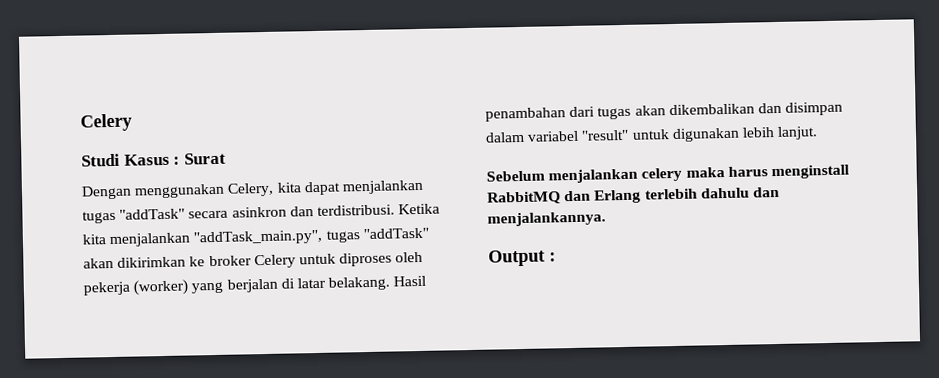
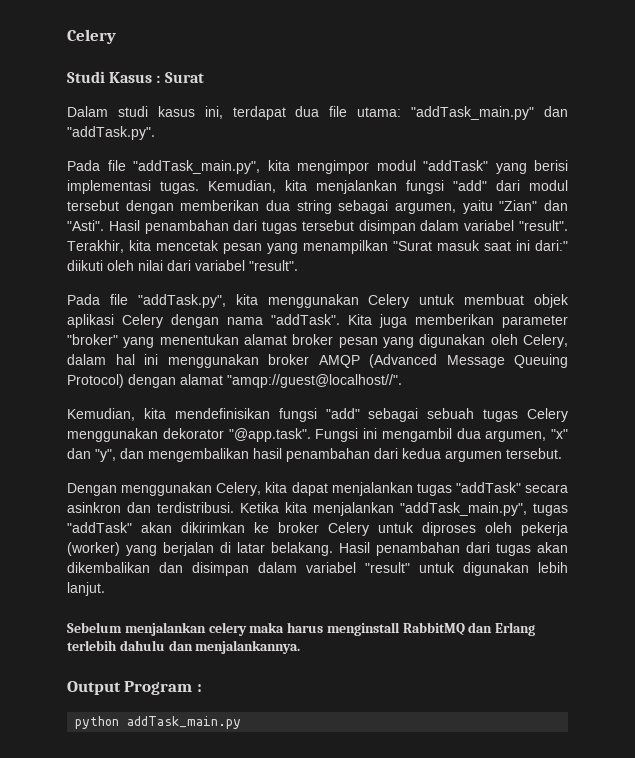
(226, 158) none -> [67,106,568,120] [67,126,155,140] [67,160,568,174] [67,180,568,194] [67,200,568,214] [67,220,568,234] [67,240,568,254] [67,260,298,271] [67,294,569,308] [67,314,568,328] [67,334,568,348] [67,354,568,368] [67,374,402,388] [67,408,568,422] [67,428,568,442] [67,448,562,462] // Dalam studi kasus ini, terdapat dua file utama: "addTask_main.py" dan "addTask.py". // Pada file "addTask_main.py", kita mengimpor modul "addTask" yang berisi implementasi tugas. Kemudian, kita menjalankan fungsi "add" dari modul tersebut dengan memberikan dua string sebagai argumen, yaitu "Zian" dan "Asti". Hasil penambahan dari tugas tersebut disimpan dalam variabel "result". Terakhir, kita mencetak pesan yang menampilkan "Surat masuk saat ini dari:" diikuti oleh nilai dari variabel "result". // Pada file "addTask.py", kita menggunakan Celery untuk membuat objek aplikasi Celery dengan nama "addTask". Kita juga memberikan parameter "broker" yang menentukan alamat broker pesan yang digunakan oleh Celery, dalam hal ini menggunakan broker AMQP (Advanced Message Queuing Protocol) dengan alamat "amqp://guest@localhost//". // Kemudian, kita mendefinisikan fungsi "add" sebagai sebuah tugas Celery menggunakan dekorator "@app.task". Fungsi ini mengambil dua argumen, "x" dan "y", dan mengembalikan hasil penambahan dari kedua argumen tersebut.
[549,252,556,262] : -> [124,681,202,695] [75,716,242,729] Program : // python addTask_main.py

